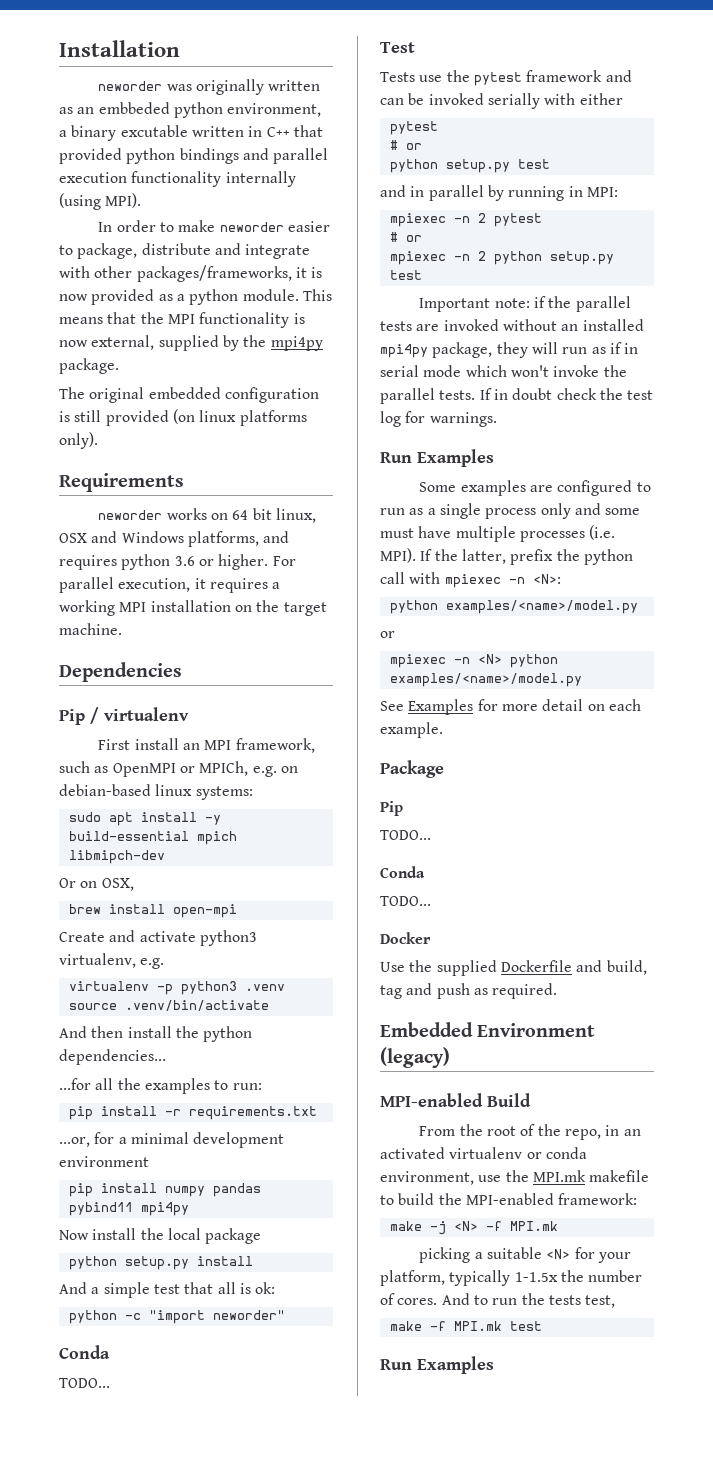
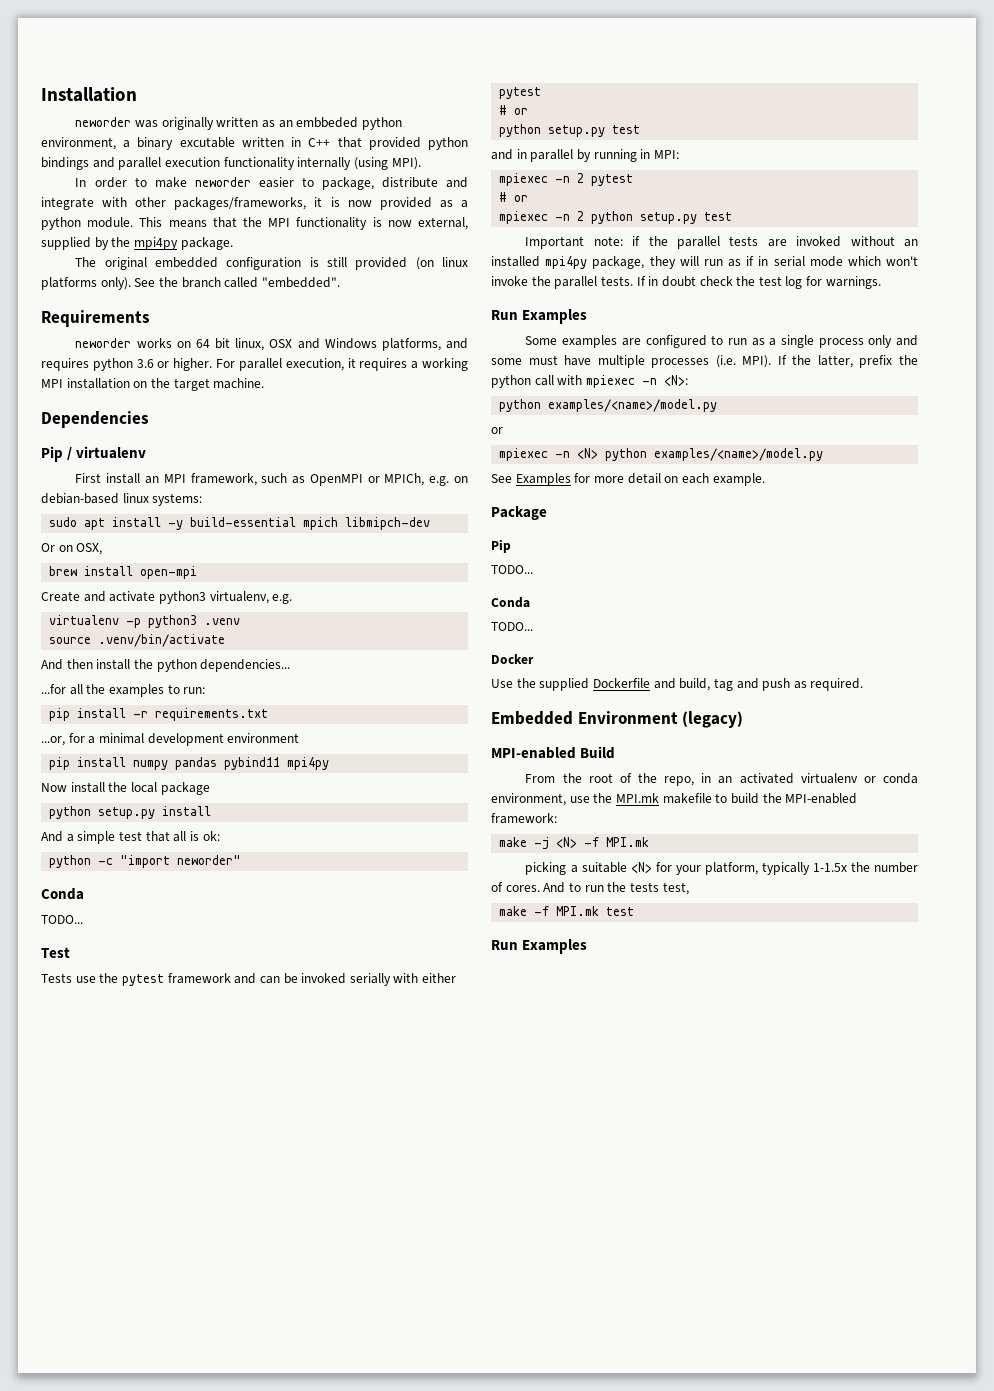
(98, 440) none -> [134,277,340,288] See the branch called "embedded".

